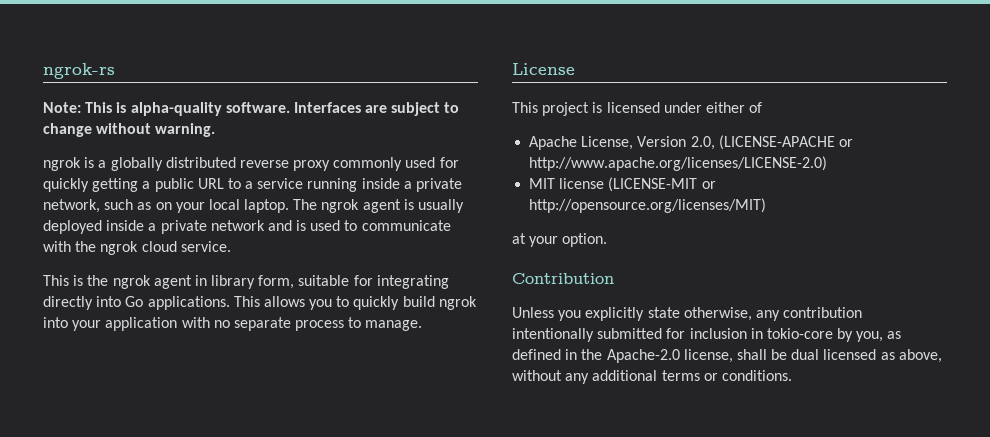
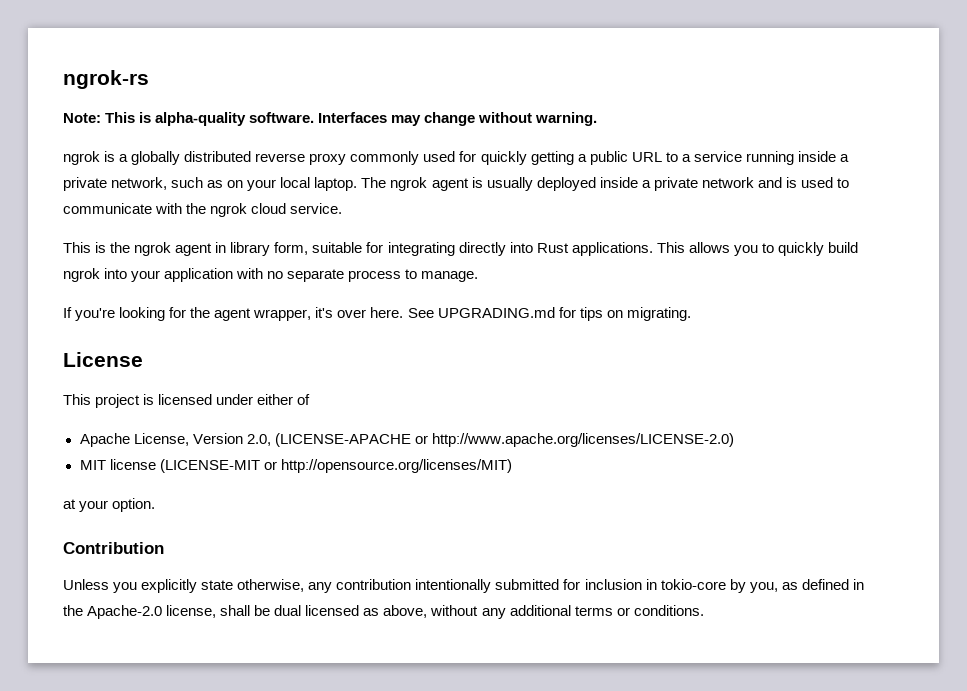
[365,102,460,116] are subject to -> [391,115,422,126] may
[125,296,144,307] Go -> [536,243,569,253] Rust
(423, 325) none -> [63,307,691,321] // If you're looking for the agent wrapper, it's over here. See UPGRADING.md for tips on migrating.

